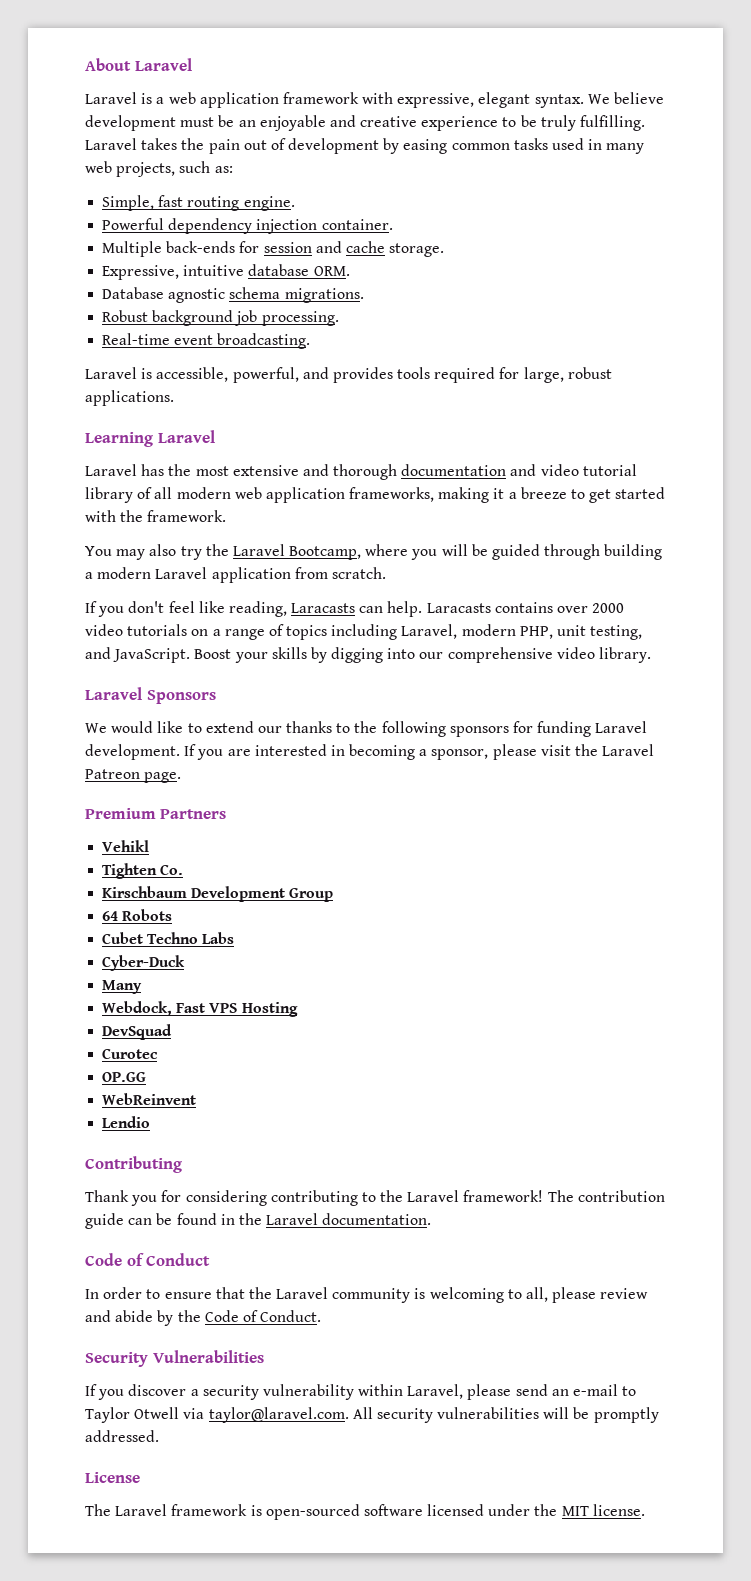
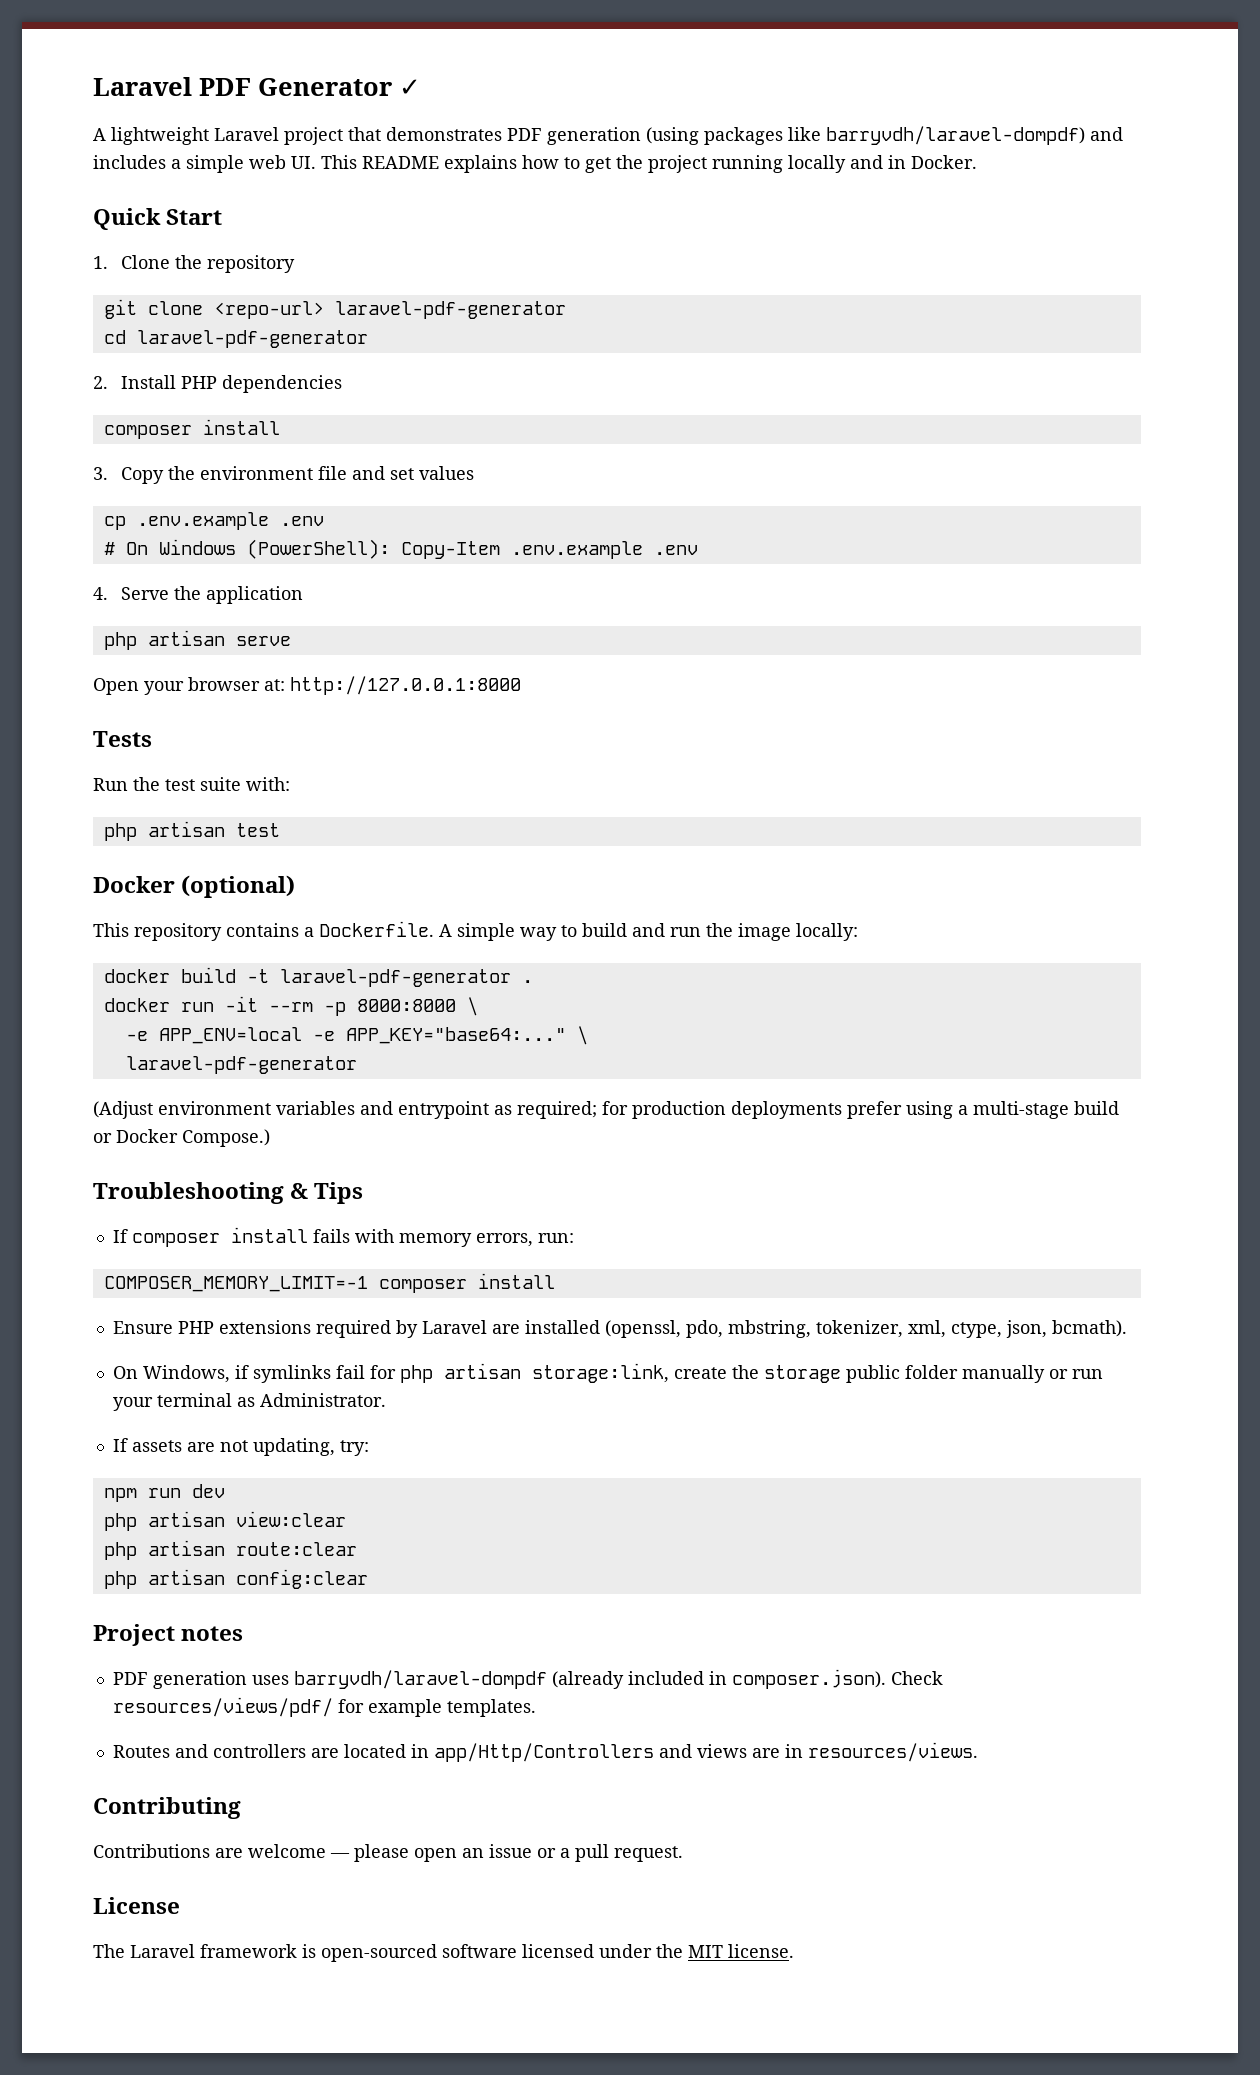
[85,58,192,71] [85,92,665,108] [85,115,646,131] [85,138,645,154] [85,161,233,177] [102,195,295,211] [102,218,393,234] [102,241,445,257] [102,264,350,280] [102,287,364,303] [102,310,339,326] [102,333,311,349] [85,367,612,383] [85,390,174,406] [85,430,215,447] [85,464,637,480] [85,487,666,503] [85,510,227,522] [85,544,663,560] [85,567,386,583] [85,601,625,617] [85,624,643,640] [85,647,652,663] [85,687,216,704] [85,721,648,737] [85,744,655,760] [85,769,182,783] [85,808,227,819] [102,840,150,852] [102,863,184,879] [102,886,334,902] [102,909,173,921] [102,932,235,944] [102,955,186,971] [102,980,143,994] [102,1001,298,1017] [102,1024,173,1040] [102,1048,159,1059] [102,1072,147,1082] [102,1093,197,1105] [102,1116,151,1128] [85,1156,182,1173] [85,1190,665,1206] [85,1213,432,1229] [85,1253,211,1266] [85,1287,649,1303] [85,1310,322,1326] [85,1350,264,1367] [85,1384,637,1400] [85,1407,659,1423] [85,1430,159,1442] About Laravel // Laravel is a web application framework with expressive, elegant syntax. We believe development must be an enjoyable and creative experience to be truly fulfilling. Laravel takes the pain out of development by easing common tasks used in many web projects, such as: // Simple, fast routing engine. // Powerful dependency injection container. // Multiple back-ends for session and cache storage. // Expressive, intuitive database ORM. // Database agnostic schema migrations. // Robust background job processing. // Real-time event broadcasting. // Laravel is accessible, powerful, and provides tools required for large, robust applications. // Learning Laravel // Laravel has the most extensive and thorough documentation and video tutorial library of all modern web application frameworks, making it a breeze to get started with the framework. // You may also try the Laravel Bootcamp, where you will be guided through building a modern Laravel application from scratch. // If you don't feel like reading, Laracasts can help. Laracasts contains over 2000 video tutorials on a range of topics including Laravel, modern PHP, unit testing, and JavaScript. Boost your skills by digging into our comprehensive video library. // Laravel Sponsors // We would like to extend our thanks to the following sponsors for funding Laravel development. If you are interested in becoming a sponsor, please visit the Laravel Patreon page. // Premium Partners // Vehikl // Tighten Co. // Kirschbaum Development Group // 64 Robots // Cubet Techno Labs // Cyber-Duck // Many // Webdock, Fast VPS Hosting // DevSquad // Curotec // OP.GG // WebReinvent // Lendio // Contributing // Thank you for considering contributing to the Laravel framework! The contribution guide can be found in the Laravel documentation. // Code of Conduct // In order to ensure that the Laravel community is welcoming to all, please review and abide by the Code of Conduct. // Security Vulnerabilities // If you discover a security vulnerability within Laravel, please send an e-mail to Taylor Otwell via taylor@laravel.com. All security vulnerabilities will be promptly addressed. -> [93,77,421,96] [93,126,1123,145] [93,155,977,173] [93,208,223,230] [93,255,296,273] [103,299,566,319] [103,330,368,348] [93,375,343,393] [103,419,280,439] [93,466,475,484] [103,512,324,530] [103,539,698,559] [93,586,304,604] [103,630,291,650] [93,676,521,695] [93,731,152,747] [93,777,290,791] [103,821,280,841] [93,875,296,898] [93,921,858,941] [103,967,533,987] [103,996,478,1016] [125,1026,588,1045] [125,1056,357,1074] [93,1101,1119,1119] [93,1129,270,1147] [93,1182,364,1204] [112,1227,574,1247] [103,1273,555,1293] [112,1320,1127,1338] [112,1363,1103,1383] [112,1393,386,1411] [112,1438,369,1456] [103,1484,225,1502] [103,1511,346,1531] [103,1540,357,1560] [103,1569,368,1589] [93,1624,244,1646] [112,1669,943,1689] [112,1697,536,1717] [112,1742,978,1762] [93,1797,241,1819] [93,1844,683,1862] Laravel PDF Generator ✓ // A lightweight Laravel project that demonstrates PDF generation (using packages like barryvdh/laravel-dompdf) and includes a simple web UI. This README explains how to get the project running locally and in Docker. // Quick Start // 1. Clone the repository // git clone <repo-url> laravel-pdf-generator // cd laravel-pdf-generator // 2. Install PHP dependencies // composer install // 3. Copy the environment file and set values // cp .env.example .env // # On Windows (PowerShell): Copy-Item .env.example .env // 4. Serve the application // php artisan serve // Open your browser at: http://127.0.0.1:8000 // Tests // Run the test suite with: // php artisan test // Docker (optional) // This repository contains a Dockerfile. A simple way to build and run the image locally: // docker build -t laravel-pdf-generator . // docker run -it --rm -p 8000:8000 \ // -e APP_ENV=local -e APP_KEY="base64:..." \ // laravel-pdf-generator // (Adjust environment variables and entrypoint as required; for production deployments prefer using a multi-stage build or Docker Compose.) // Troubleshooting & Tips // If composer install fails with memory errors, run: // COMPOSER_MEMORY_LIMIT=-1 composer install // Ensure PHP extensions required by Laravel are installed (openssl, pdo, mbstring, tokenizer, xml, ctype, json, bcmath). // On Windows, if symlinks fail for php artisan storage:link, create the storage public folder manually or run your terminal as Administrator. // If assets are not updating, try: // npm run dev // php artisan view:clear // php artisan route:clear // php artisan config:clear // Project notes // PDF generation uses barryvdh/laravel-dompdf (already included in composer.json). Check resources/views/pdf/ for example templates. // Routes and controllers are located in app/Http/Controllers and views are in resources/views. // Contributing // Contributions are welcome — please open an issue or a pull request.

